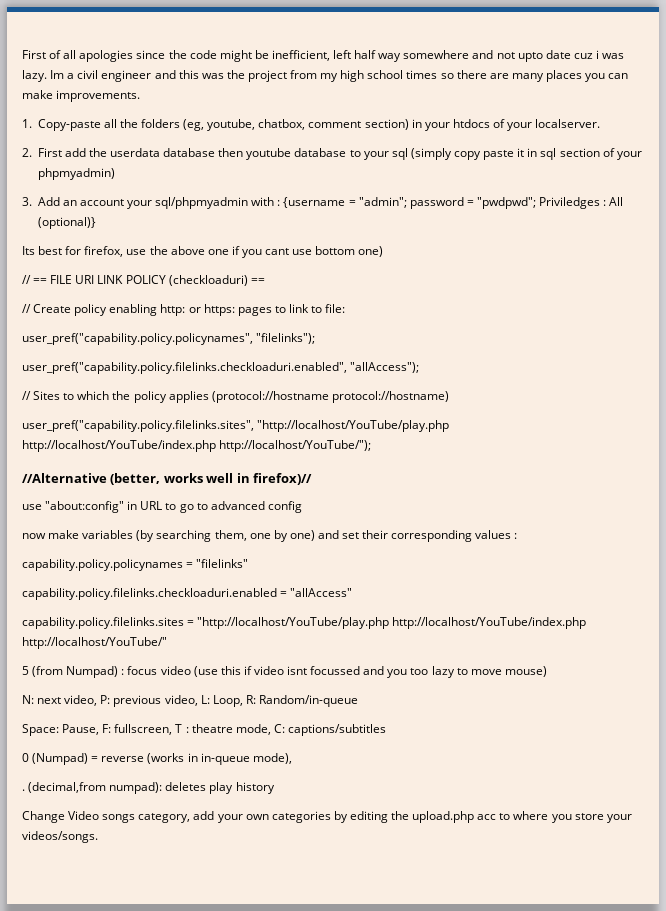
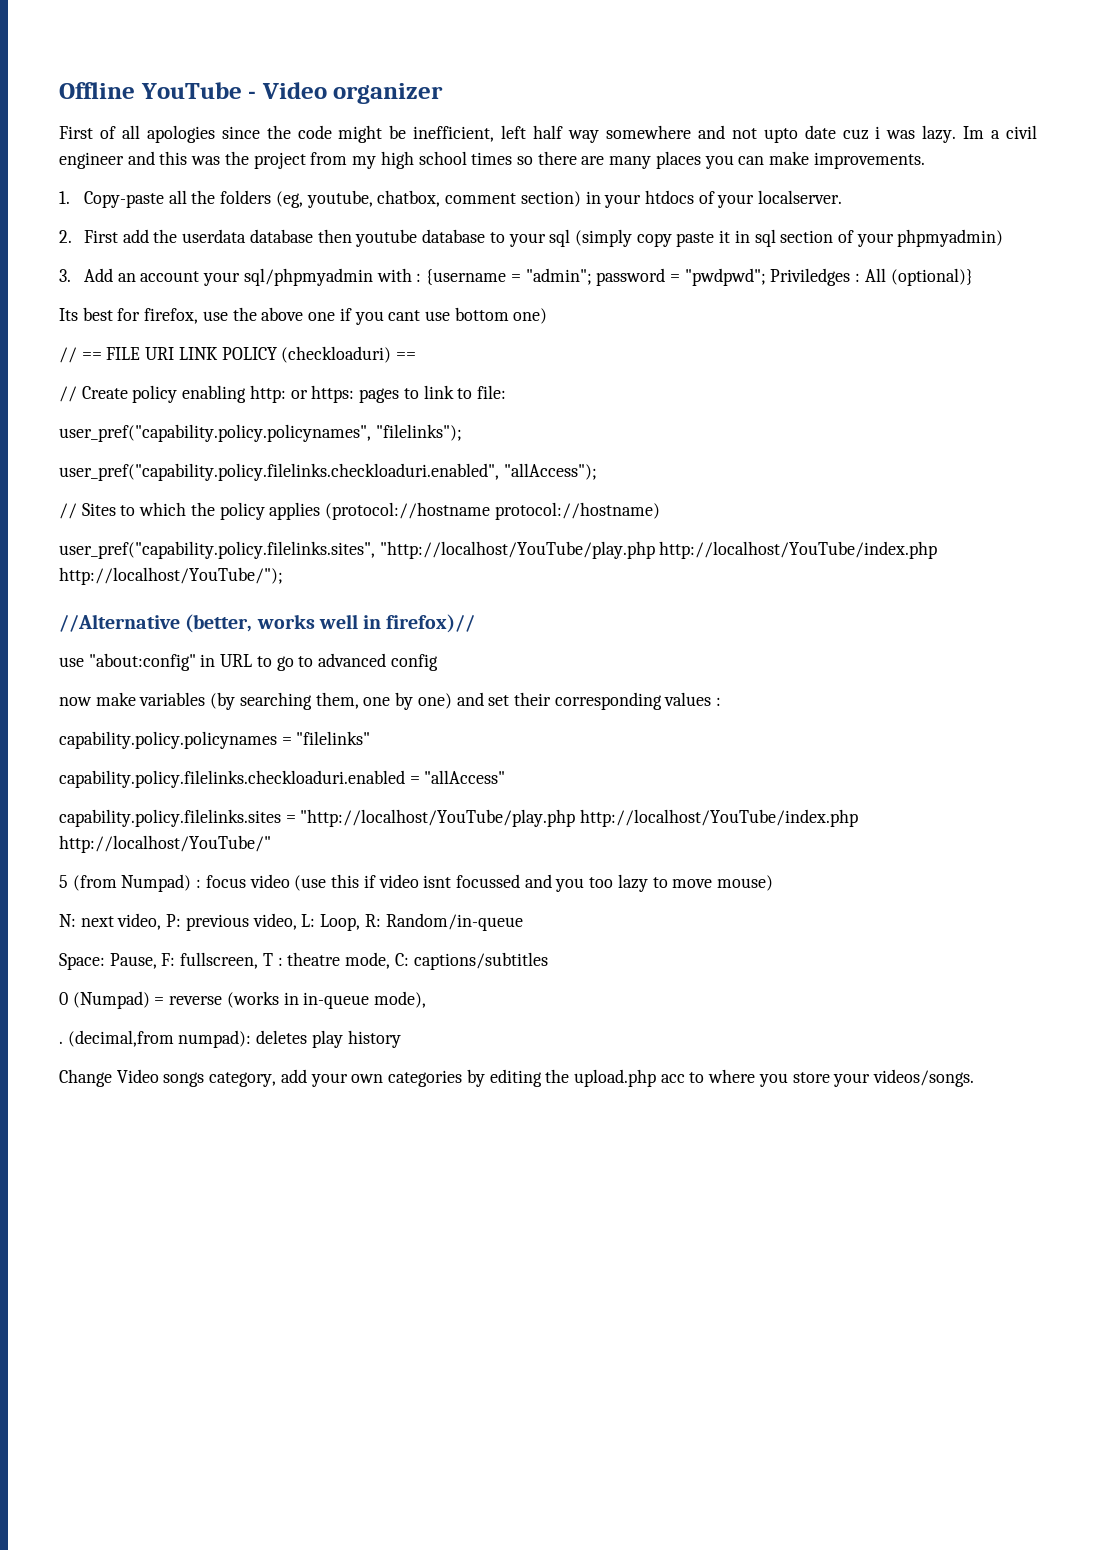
(22, 54) none -> [59,82,444,104] Offline YouTube - Video organizer //

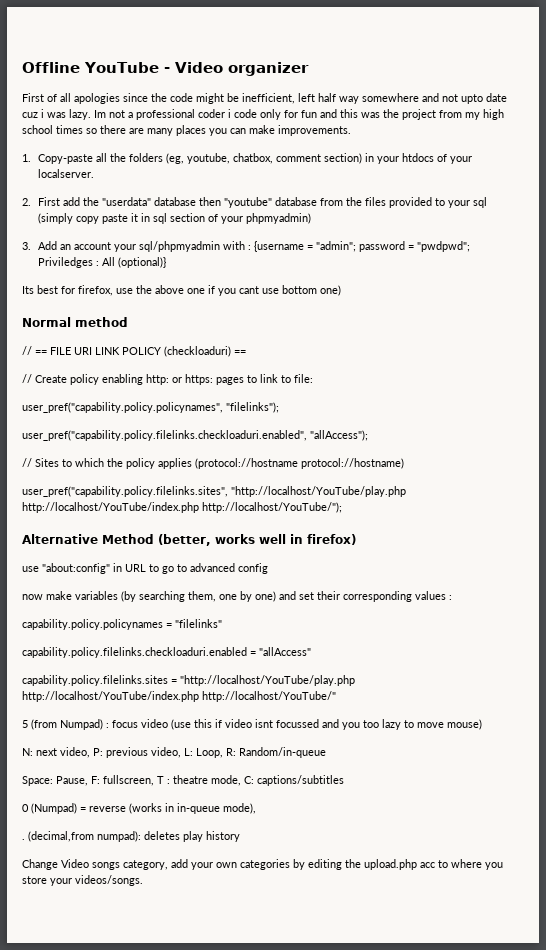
[991,125,1037,139] [59,152,124,169] a civil engineer -> [109,109,317,120] not a professional coder i code only for fun
[182,229,247,243] userdata -> [102,197,152,206] "userdata"
[355,229,486,247] youtube database -> [224,197,433,208] "youtube" database from the files provided
(548, 316) none -> [22,317,128,327] // Normal method
[59,614,180,632] //Alternative -> [22,534,154,544] Alternative Method
[386,614,476,633] firefox)// -> [306,534,356,545] firefox)

